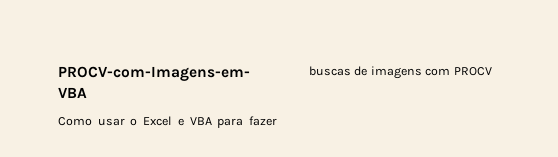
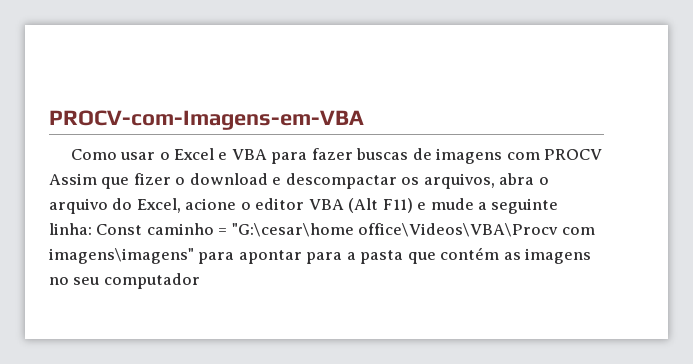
(492, 71) none -> [49,173,549,189] [49,198,559,214] [49,223,595,237] [49,247,592,264] [49,273,200,289] Assim que fizer o download e descompactar os arquivos, abra o arquivo do Excel, acione o editor VBA (Alt F11) e mude a seguinte linha: Const caminho = "G:\cesar\home office\Videos\VBA\Procv com imagens\imagens" para apontar para a pasta que contém as imagens no seu computador

